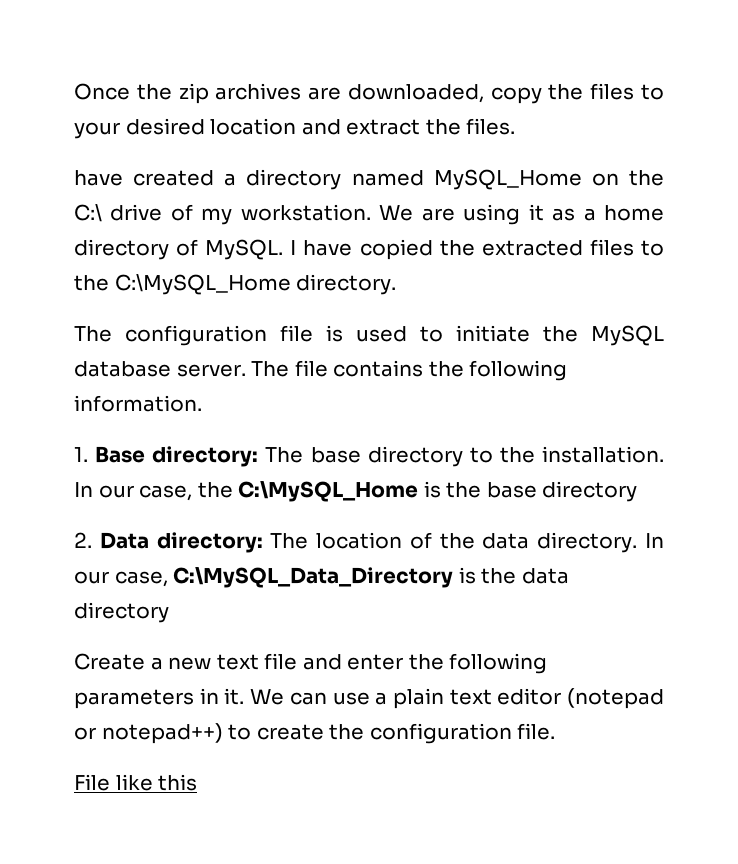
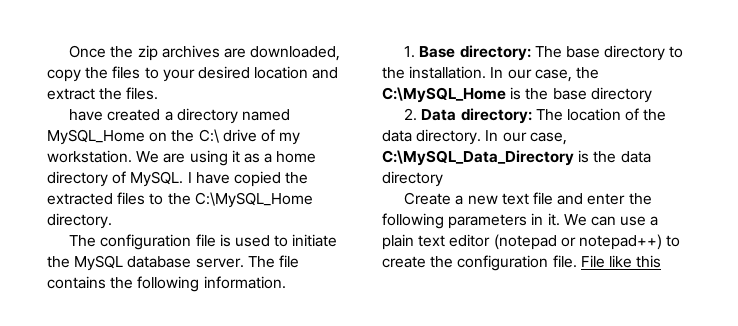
(556, 731) // -> (577, 261) none

